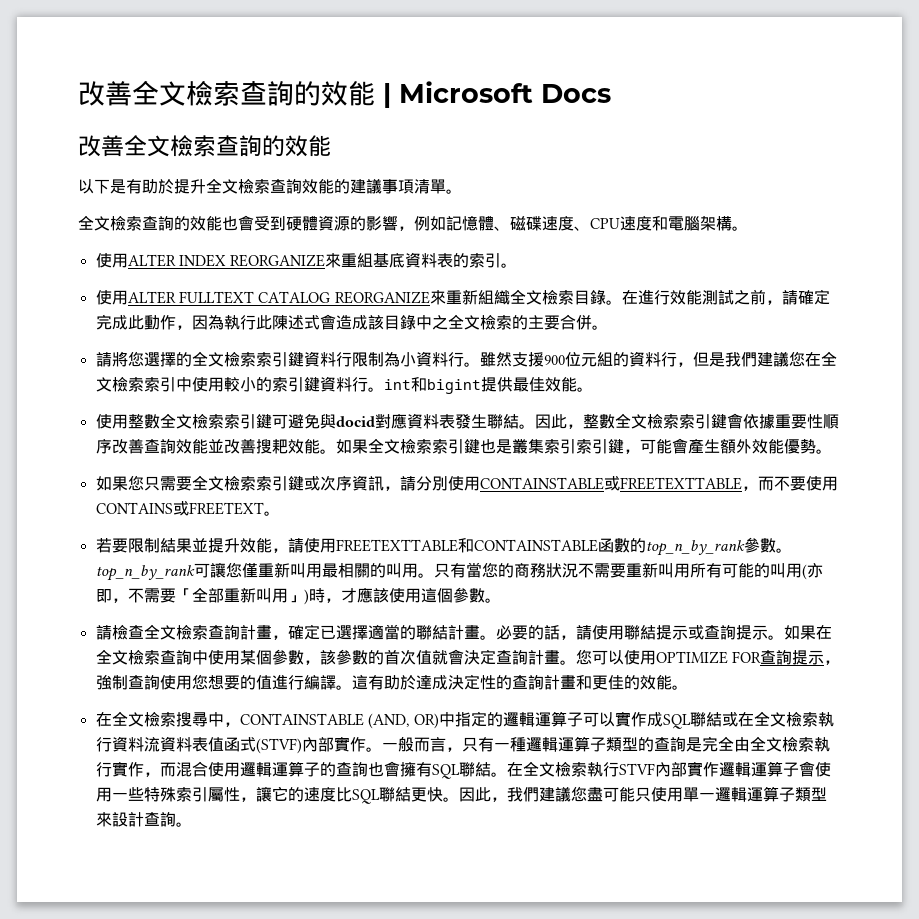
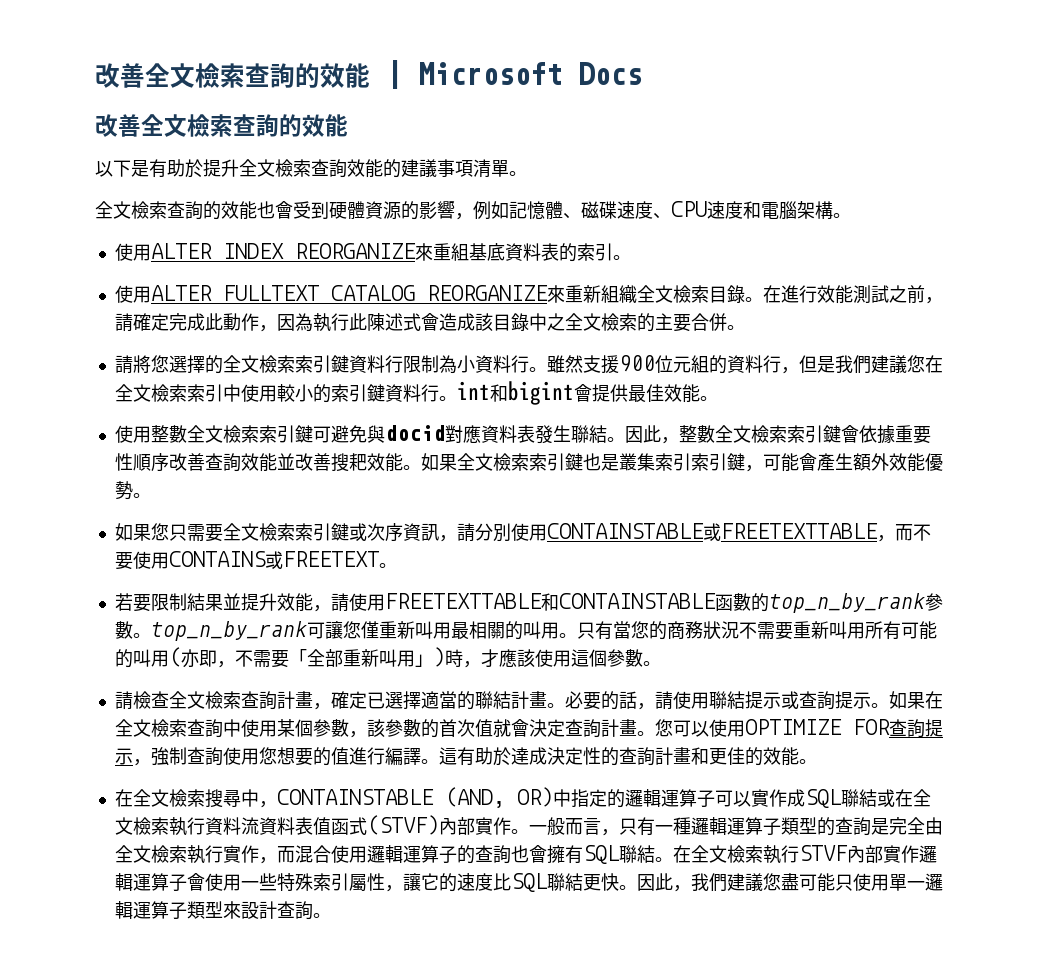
(481, 386) none -> [573,384,592,402] 會

